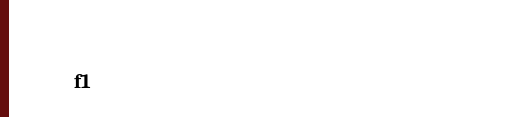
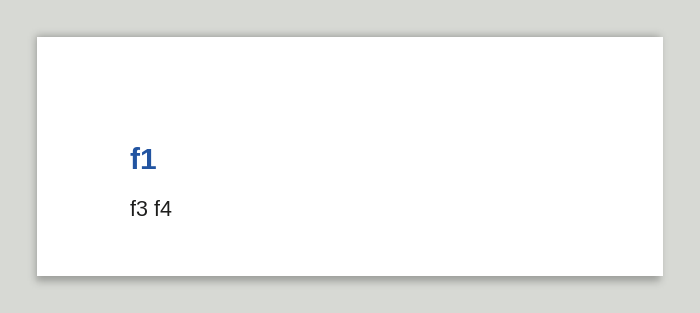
(91, 81) none -> [130,200,172,216] // f3 f4

